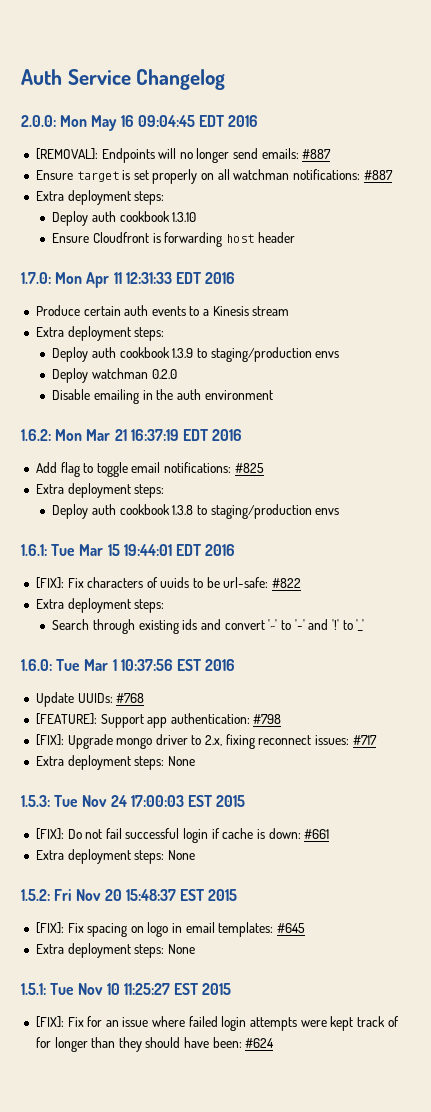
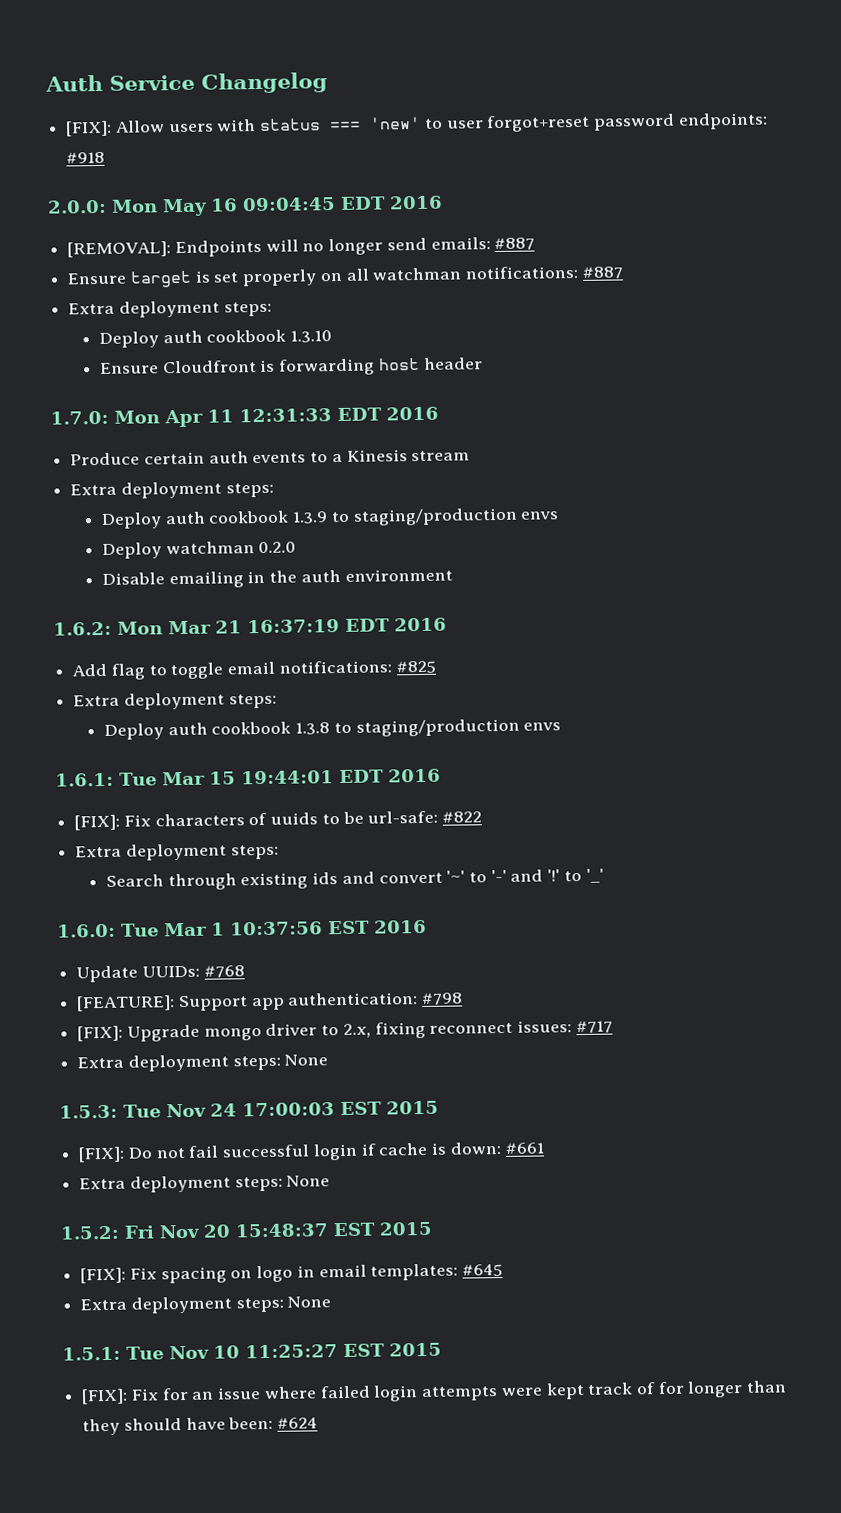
(226, 79) none -> [65,112,768,137] [66,151,106,164] // [FIX]: Allow users with status === 'new' to user forgot+reset password endpoints: #918

